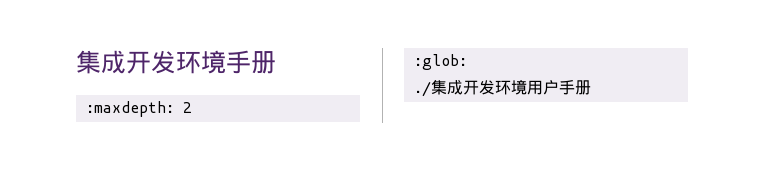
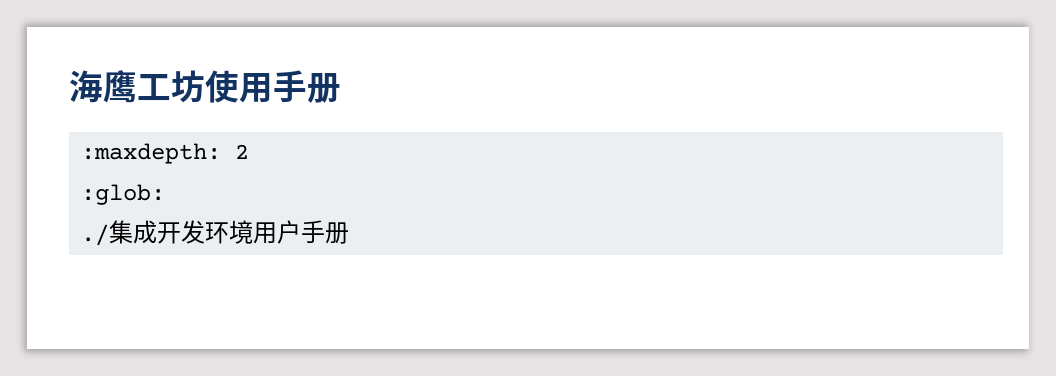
[76,50,226,74] 集成开发环境 -> [69,70,273,103] 海鹰工坊使用

